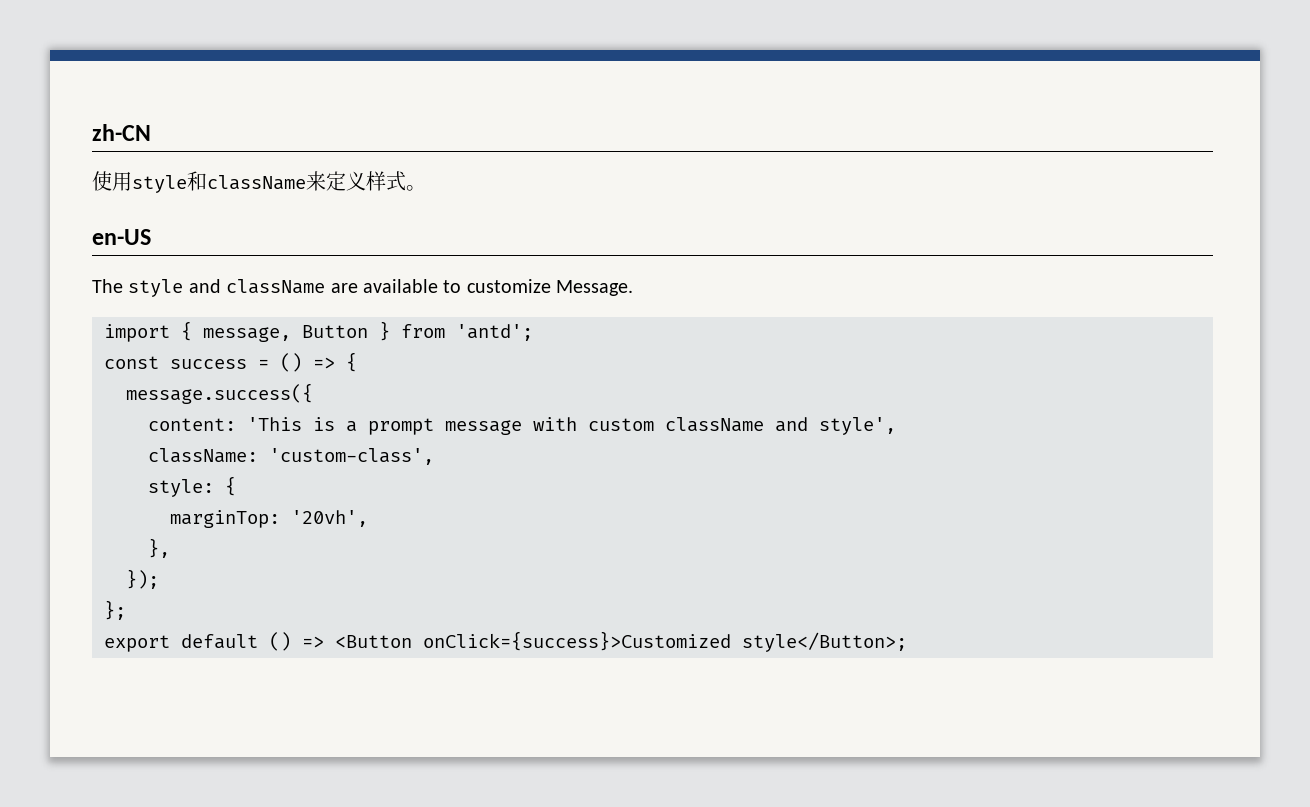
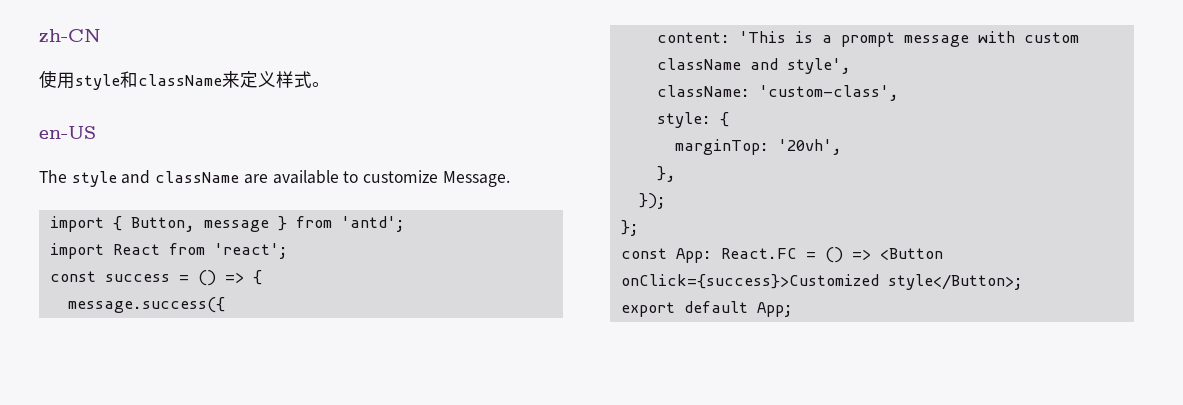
[203,325,368,342] message, Button -> [130,217,269,232] Button, message
(533, 332) none -> [49,243,288,259] // import React from 'react';
[104,634,258,652] export default -> [620,248,816,263] const App: React.FC =
(907, 642) none -> [620,301,793,317] // export default App;

